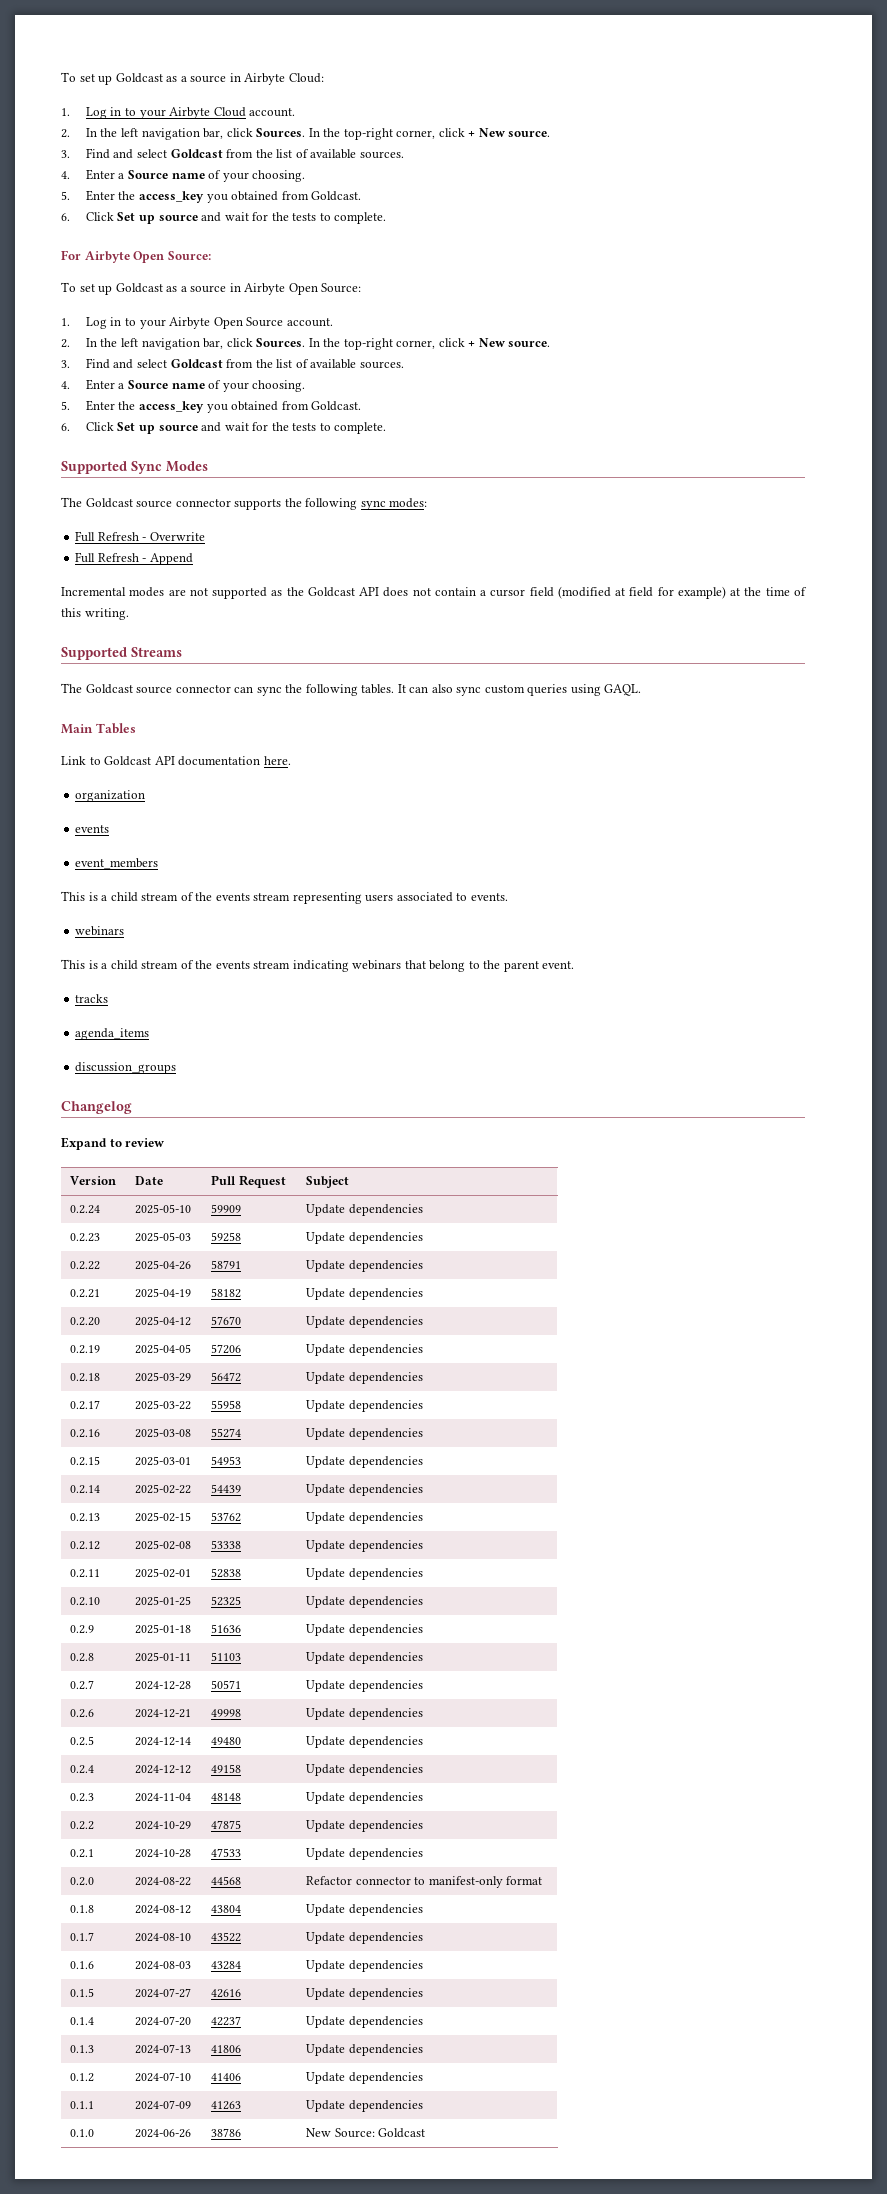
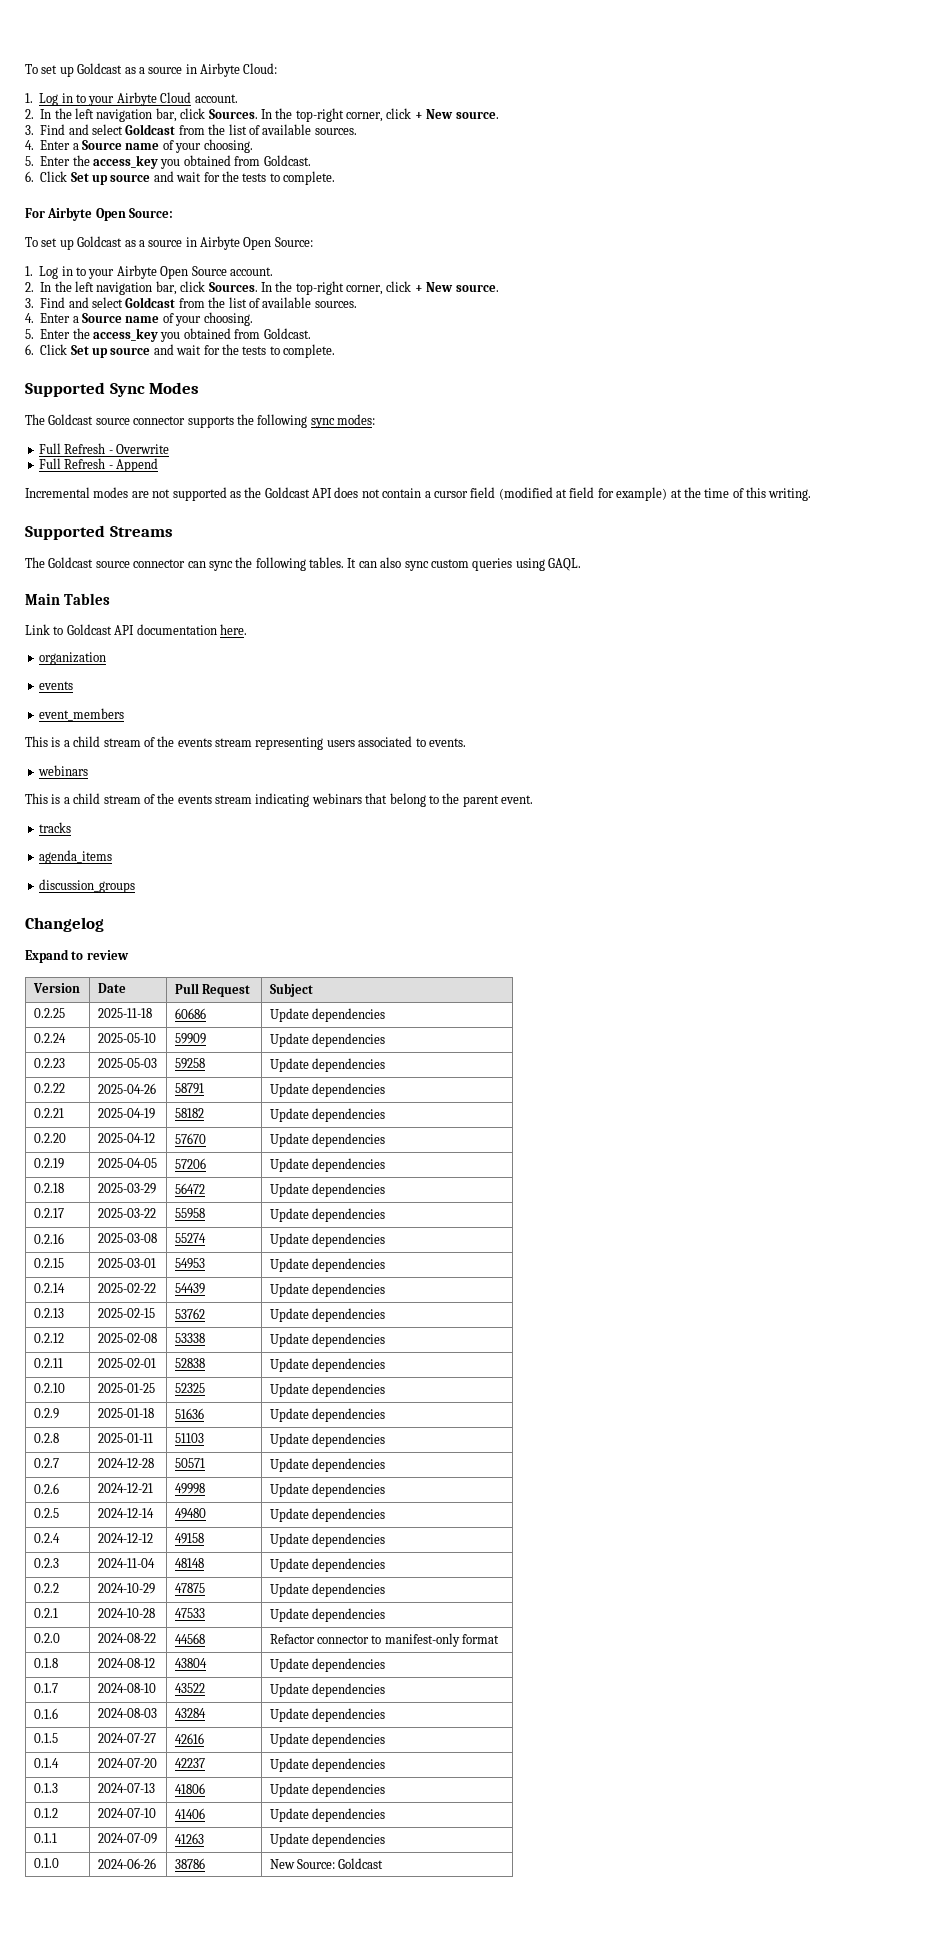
(350, 1182) none -> [33,1008,65,1018] [97,1008,152,1018] [174,1008,206,1019] [269,1008,386,1022] // 0.2.25 | 2025-11-18 | 60686 | Update dependencies

